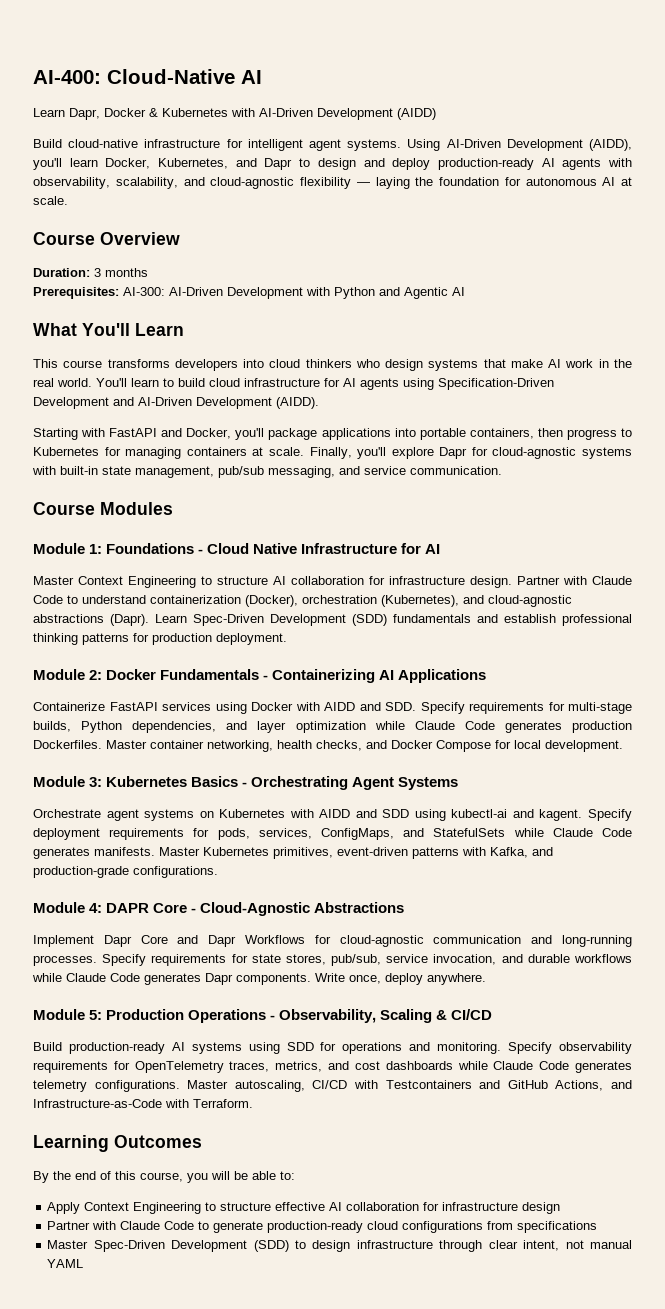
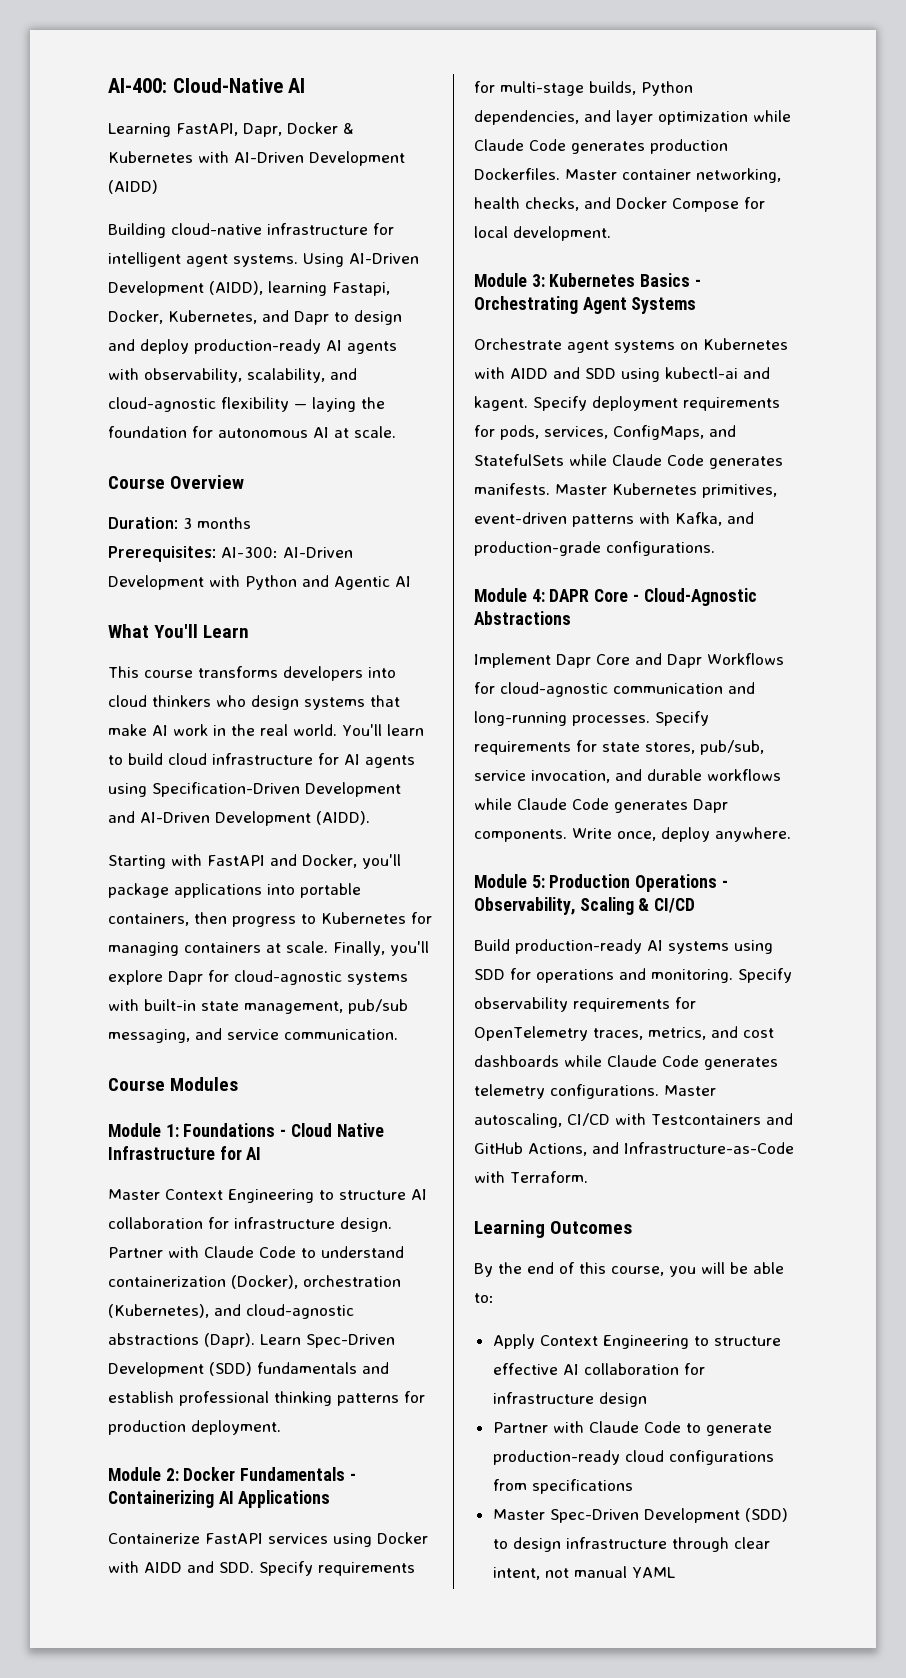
[33,108,65,117] Learn -> [108,123,238,137] Learning FastAPI,
[33,139,62,148] Build -> [108,223,166,238] Building
[33,158,98,170] you'll learn -> [268,281,390,296] learning Fastapi,

